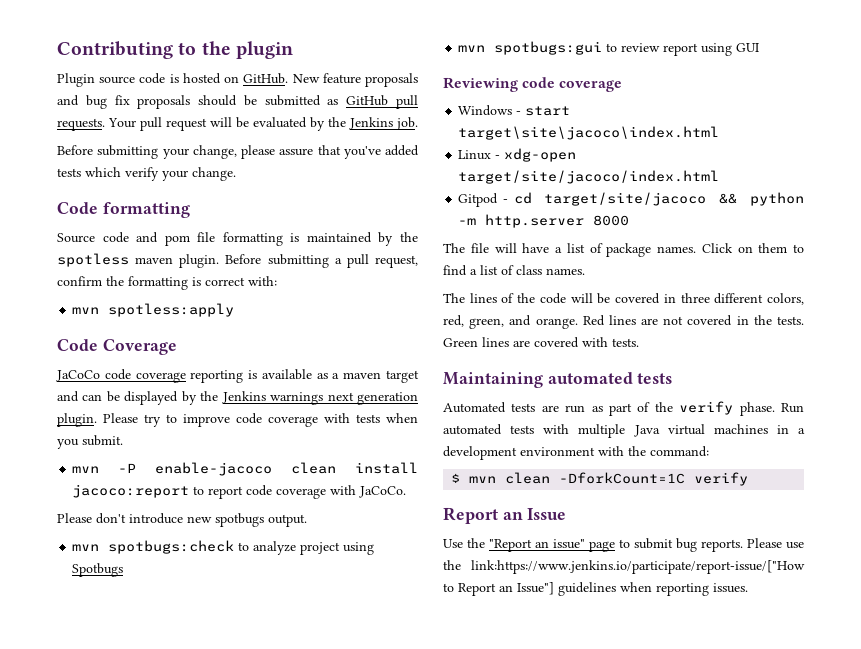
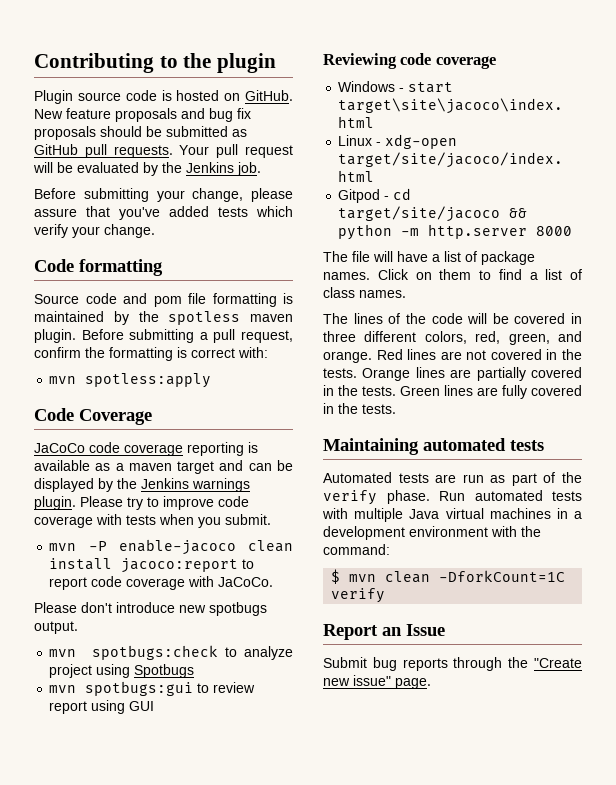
[327,392,419,405] next generation -> (250, 485) none
[443,337,608,348] Green lines are covered with -> [362,367,582,381] [323,385,582,399] [323,403,358,414] Orange lines are partially covered in the tests. Green lines are fully covered in the
[443,538,804,552] [443,560,805,574] [443,582,748,596] Use the "Report an issue" page to submit bug reports. Please use the link:https://www.jenkins.io/participate/report-issue/["How to Report an Issue"] guidelines when reporting issues. -> [323,657,582,671] [323,675,431,689] Submit bug reports through the "Create new issue" page.

